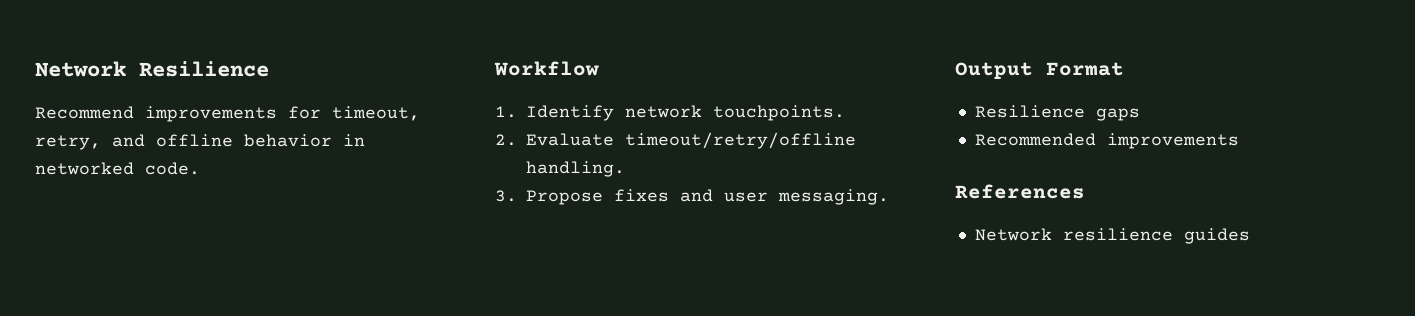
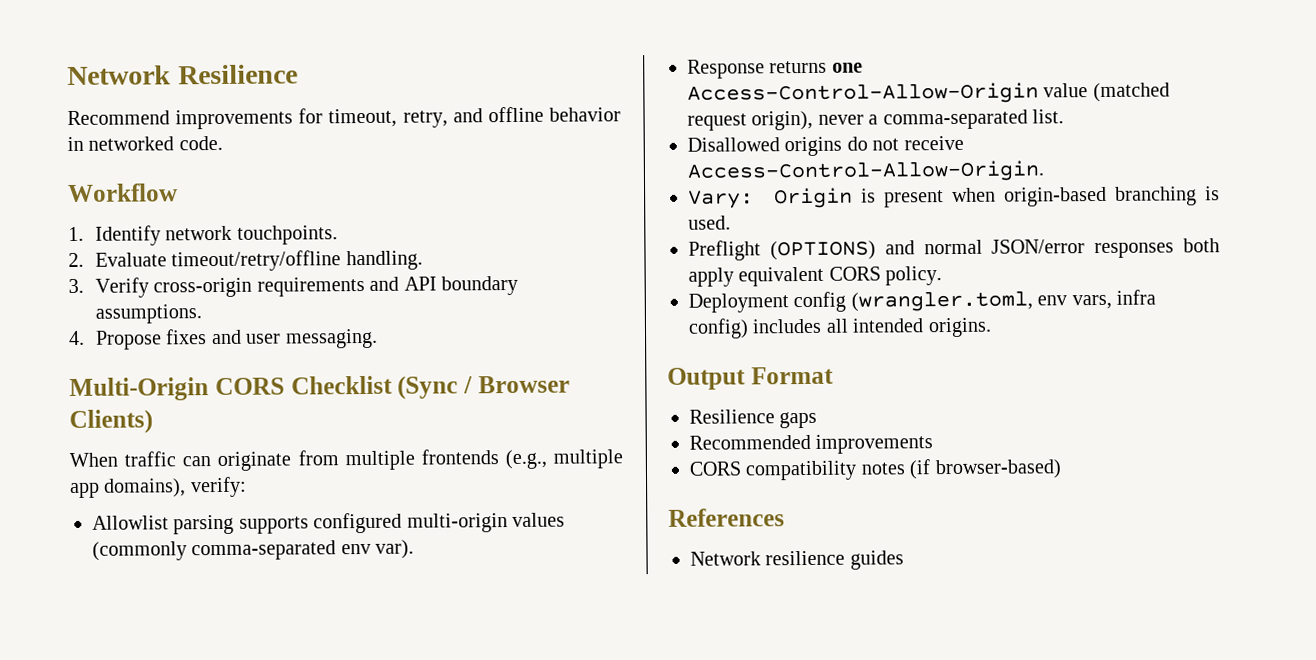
(517, 196) none -> [94,275,518,298] [94,304,202,324] [68,330,85,346] Verify cross-origin requirements and API boundary assumptions. // 4.
(889, 197) none -> [69,375,570,402] [69,409,153,435] [69,449,623,471] [70,476,247,499] [92,512,565,535] [92,539,415,561] [687,59,863,79] [687,82,1170,105] [687,109,1064,131] [687,135,964,157] [687,160,1044,183] [688,186,1220,209] [688,215,731,230] [688,238,1220,261] [688,266,943,287] [688,289,1156,313] [688,317,992,339] // Multi-Origin CORS Checklist (Sync / Browser Clients) // When traffic can originate from multiple frontends (e.g., multiple app domains), verify: // Allowlist parsing supports configured multi-origin values (commonly comma-separated env var). // Response returns one Access-Control-Allow-Origin value (matched request origin), never a comma-separated list. // Disallowed origins do not receive Access-Control-Allow-Origin. // Vary: Origin is present when origin-based branching is used. // Preflight (OPTIONS) and normal JSON/error responses both apply equivalent CORS policy. // Deployment config (wrangler.toml, env vars, infra config) includes all intended origins.
(1239, 141) none -> [689,459,1062,481] // CORS compatibility notes (if browser-based)

